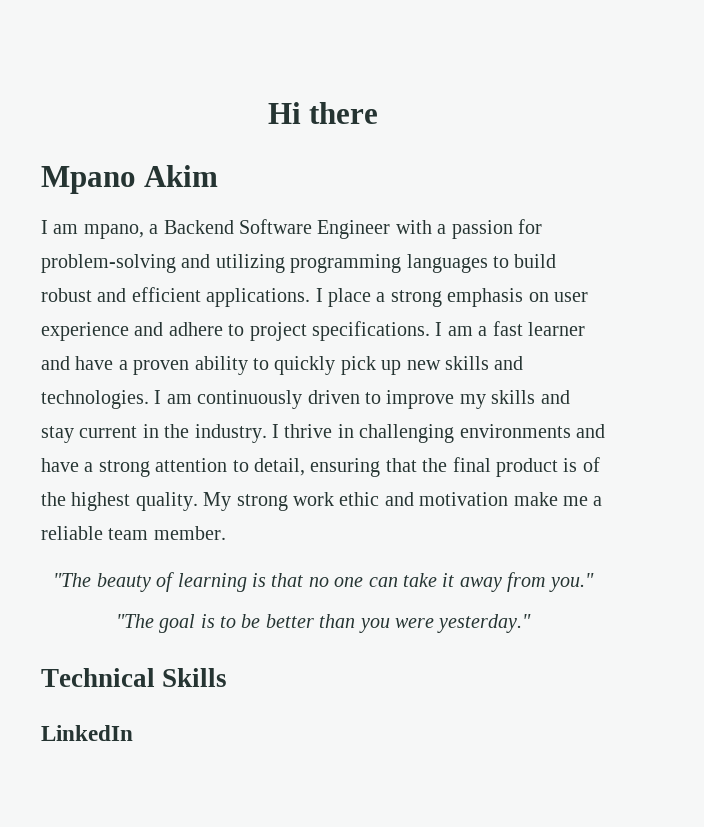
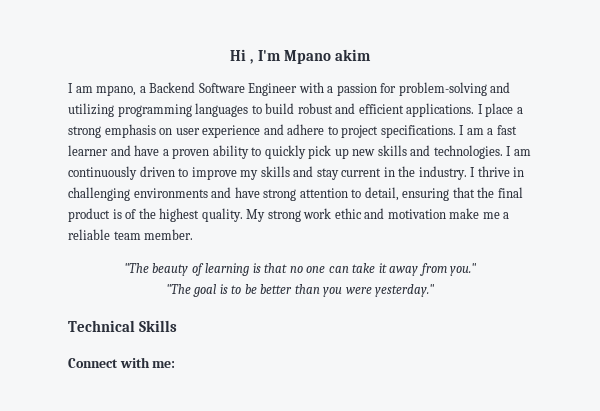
[309,102,379,124] [41,165,219,194] there // Mpano Akim -> [250,49,371,64] , I'm Mpano akim
[84,462,94,472] a -> (260, 192) none
[41,725,133,741] LinkedIn -> [68,357,176,368] Connect with me:

